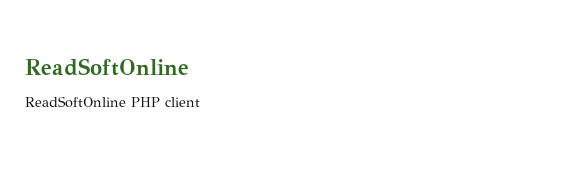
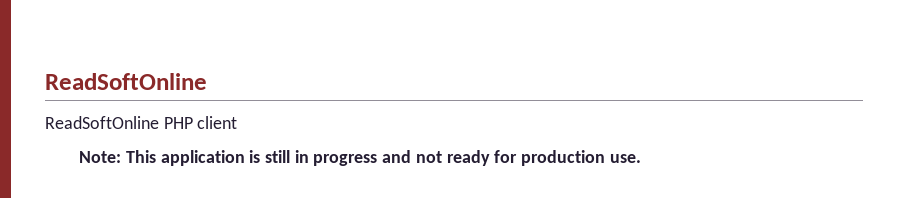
(200, 102) none -> [79,150,641,166] // Note: This application is still in progress and not ready for production use.

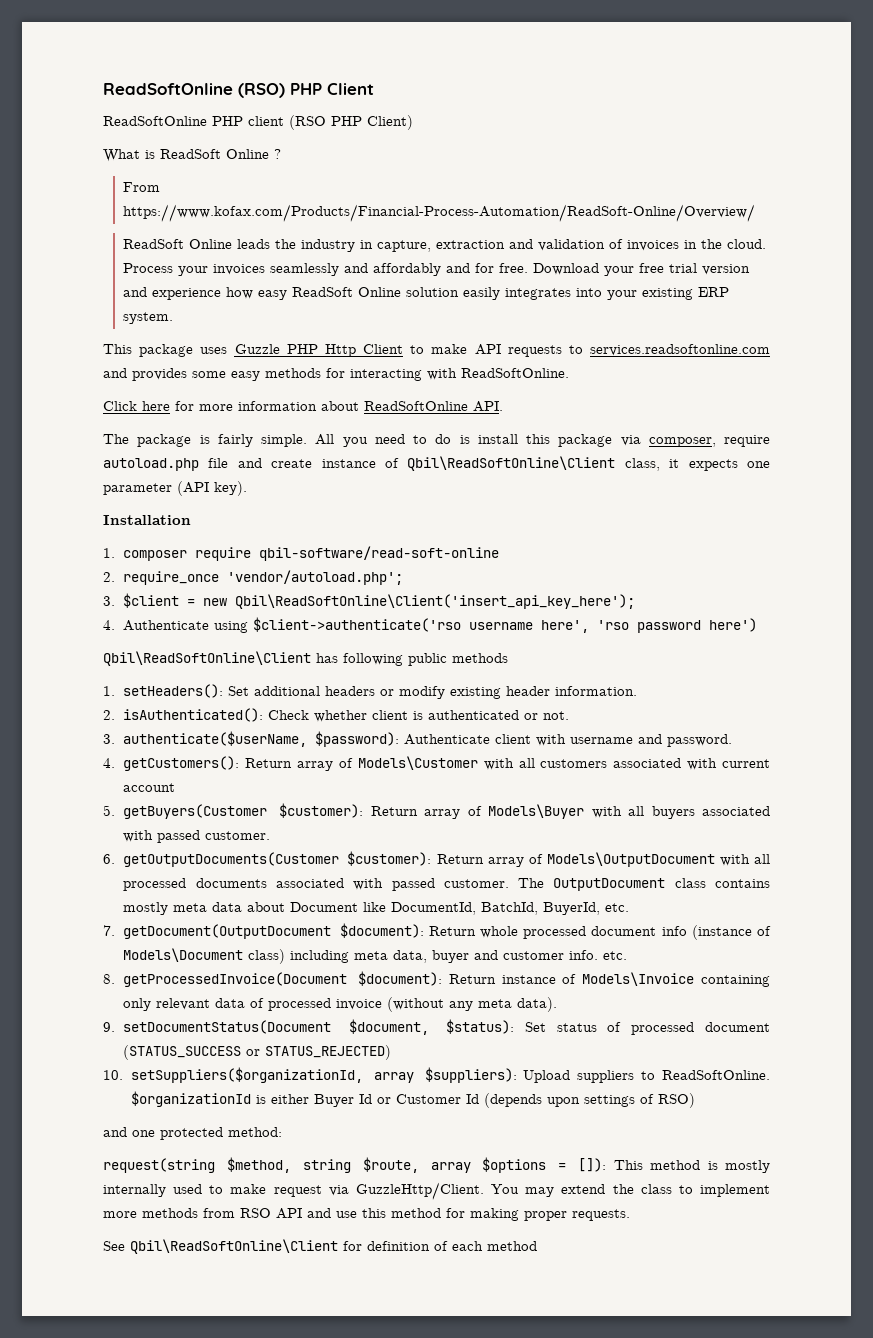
[45,73,207,90] ReadSoftOnline -> [103,83,374,98] ReadSoftOnline (RSO) PHP Client
[79,150,641,166] // Note: This application is still in progress and not ready for production use. -> [289,115,413,130] [103,149,281,162] [123,182,161,192] [123,204,756,222] [123,239,767,252] [123,263,751,276] [123,287,730,300] [123,312,174,324] [103,344,771,357] [103,368,569,381] [103,401,503,412] [103,434,770,447] [103,456,770,471] [103,481,247,496] [103,515,191,525] [103,546,500,561] [103,570,404,585] [103,593,636,609] [103,617,758,633] [103,651,508,666] [103,684,638,699] [103,708,570,722] [103,731,733,747] [103,756,770,771] [123,783,176,792] [103,803,771,819] [123,830,271,843] [103,851,770,867] [123,878,771,891] [123,902,630,915] [103,923,771,940] [123,948,628,964] [103,971,770,987] [123,997,558,1012] [103,1019,770,1035] [123,1045,392,1060] [103,1067,770,1083] [130,1091,695,1108] [103,1127,282,1140] [103,1157,771,1173] [103,1182,770,1200] [103,1208,630,1221] [103,1239,537,1254] (RSO PHP Client) // What is ReadSoft Online ? // From https://www.kofax.com/Products/Financial-Process-Automation/ReadSoft-Online/Overview/ // ReadSoft Online leads the industry in capture, extraction and validation of invoices in the cloud. Process your invoices seamlessly and affordably and for free. Download your free trial version and experience how easy ReadSoft Online solution easily integrates into your existing ERP system. // This package uses Guzzle PHP Http Client to make API requests to services.readsoftonline.com and provides some easy methods for interacting with ReadSoftOnline. // Click here for more information about ReadSoftOnline API. // The package is fairly simple. All you need to do is install this package via composer, require autoload.php file and create instance of Qbil\ReadSoftOnline\Client class, it expects one parameter (API key). // Installation // 1. composer require qbil-software/read-soft-online // 2. require_once 'vendor/autoload.php'; // 3. $client = new Qbil\ReadSoftOnline\Client('insert_api_key_here'); // 4. Authenticate using $client->authenticate('rso username here', 'rso password here') // Qbil\ReadSoftOnline\Client has following public methods // 1. setHeaders(): Set additional headers or modify existing header information. // 2. isAuthenticated(): Check whether client is authenticated or not. // 3. authenticate($userName, $password): Authenticate client with username and password. // 4. getCustomers(): Return array of Models\Customer with all customers associated with current account // 5. getBuyers(Customer $customer): Return array of Models\Buyer with all buyers associated with passed customer. // 6. getOutputDocuments(Customer $customer): Return array of Models\OutputDocument with all processed documents associated with passed customer. The OutputDocument class contains mostly meta data about Document like DocumentId, BatchId, BuyerId, etc. // 7. getDocument(OutputDocument $document): Return whole processed document info (instance of Models\Document class) including meta data, buyer and customer info. etc. // 8. getProcessedInvoice(Document $document): Return instance of Models\Invoice containing only relevant data of processed invoice (without any meta data). // 9. setDocumentStatus(Document $document, $status): Set status of processed document (STATUS_SUCCESS or STATUS_REJECTED) // 10. setSuppliers($organizationId, array $suppliers): Upload suppliers to ReadSoftOnline. $organizationId is either Buyer Id or Customer Id (depends upon settings of RSO) // and one protected method: // request(string $method, string $route, array $options = []): This method is mostly internally used to make request via GuzzleHttp/Client. You may extend the class to implement more methods from RSO API and use this method for making proper requests. // See Qbil\ReadSoftOnline\Client for definition of each method

